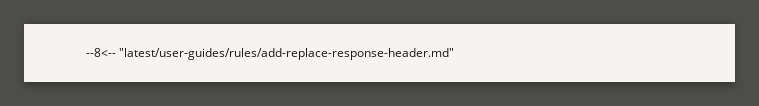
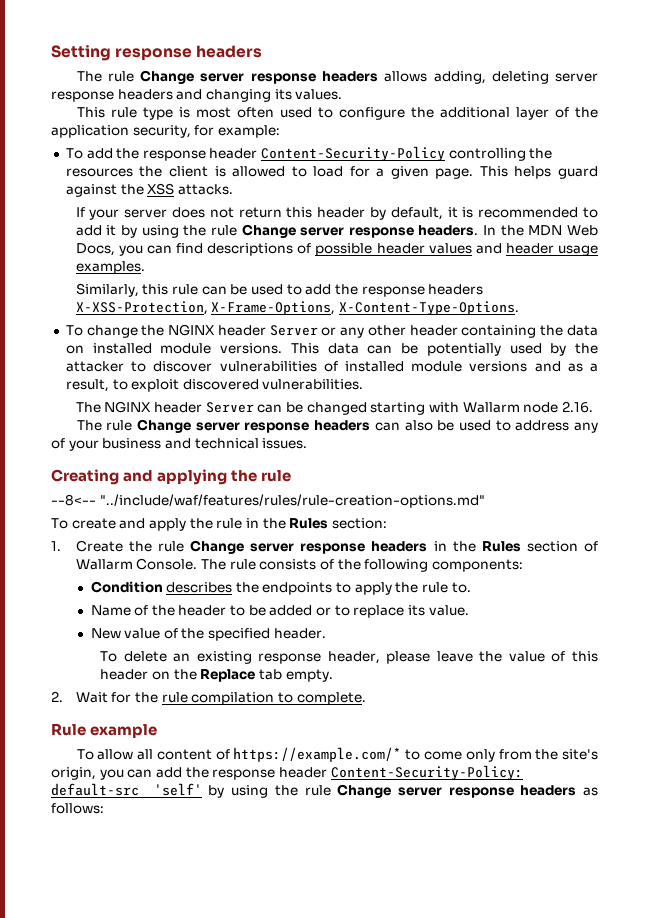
[86,48,455,60] --8<-- "latest/user-guides/rules/add-replace-response-header.md" -> [51,45,263,61] [76,70,598,84] [51,89,343,102] [76,107,598,120] [51,125,280,138] [65,146,553,161] [65,166,599,179] [65,183,233,197] [75,207,599,220] [75,224,598,238] [75,243,598,256] [75,261,145,274] [75,283,484,297] [75,301,519,315] [65,324,598,338] [65,343,598,356] [65,361,598,372] [65,379,364,392] [75,401,593,415] [76,419,598,433] [51,438,308,451] [51,469,292,485] [51,494,485,508] [51,518,387,531] [51,540,598,554] [75,558,523,572] [90,581,471,595] [90,605,469,618] [90,628,326,641] [100,651,598,664] [100,669,333,682] [51,691,366,705] [51,723,158,738] [76,747,599,762] [51,765,523,780] [51,783,598,798] [51,803,104,814] Setting response headers // The rule Change server response headers allows adding, deleting server response headers and changing its values. // This rule type is most often used to configure the additional layer of the application security, for example: // To add the response header Content-Security-Policy controlling the resources the client is allowed to load for a given page. This helps guard against the XSS attacks. // If your server does not return this header by default, it is recommended to add it by using the rule Change server response headers. In the MDN Web Docs, you can find descriptions of possible header values and header usage examples. // Similarly, this rule can be used to add the response headers X-XSS-Protection, X-Frame-Options, X-Content-Type-Options. // To change the NGINX header Server or any other header containing the data on installed module versions. This data can be potentially used by the attacker to discover vulnerabilities of installed module versions and as a result, to exploit discovered vulnerabilities. // The NGINX header Server can be changed starting with Wallarm node 2.16. // The rule Change server response headers can also be used to address any of your business and technical issues. // Creating and applying the rule // --8<-- "../include/waf/features/rules/rule-creation-options.md" // To create and apply the rule in the Rules section: // 1. Create the rule Change server response headers in the Rules section of Wallarm Console. The rule consists of the following components: // Condition describes the endpoints to apply the rule to. // Name of the header to be added or to replace its value. // New value of the specified header. // To delete an existing response header, please leave the value of this header on the Replace tab empty. // 2. Wait for the rule compilation to complete. // Rule example // To allow all content of https://example.com/* to come only from the site's origin, you can add the response header Content-Security-Policy: default-src 'self' by using the rule Change server response headers as follows:

